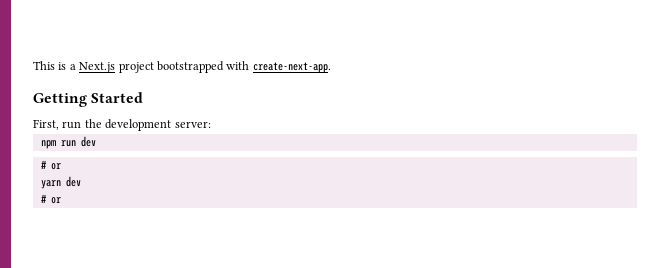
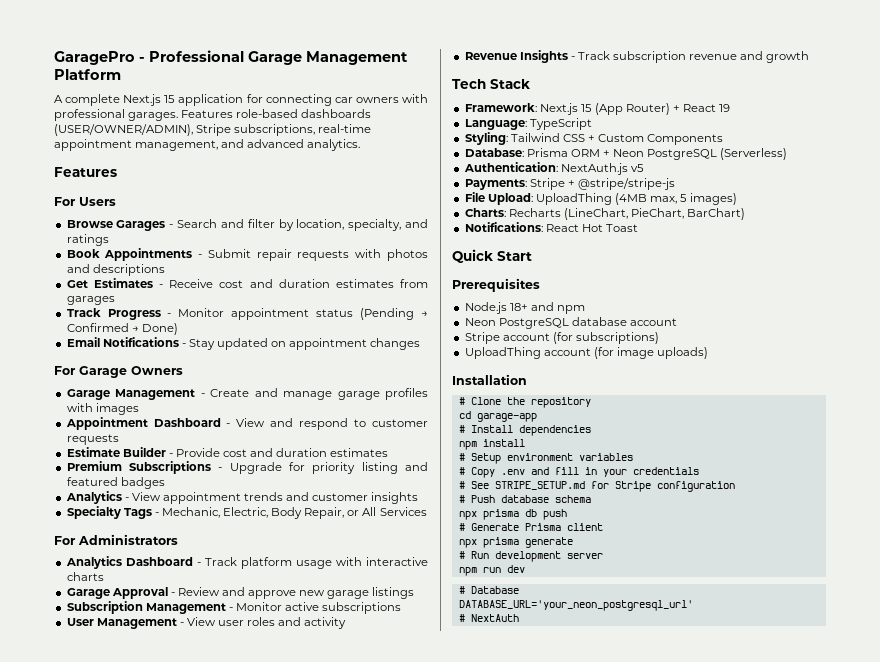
[33,61,331,73] [33,92,144,107] [33,119,211,131] This is a Next.js project bootstrapped with create-next-app. // Getting Started // First, run the development server: -> [54,50,408,65] [54,69,121,80] [54,94,428,106] [54,109,372,121] [54,124,372,136] [54,139,361,151] [54,167,117,177] [54,197,116,206] [66,219,428,231] [66,234,109,246] [66,248,428,261] [66,264,165,276] [66,278,428,288] [66,296,115,305] [66,308,428,320] [66,323,178,335] [66,337,421,350] [54,366,183,378] [66,388,429,400] [66,403,139,415] [65,417,428,430] [66,434,119,445] [66,447,389,457] [66,461,428,474] [66,477,165,489] [65,491,419,504] [66,506,427,519] [54,534,178,545] [65,556,429,569] [66,572,104,581] [66,587,415,599] [66,601,402,614] [66,617,347,629] [464,50,810,63] [452,79,530,89] [464,103,731,115] [464,118,592,130] [464,132,724,145] [464,148,788,160] [463,162,644,175] [464,178,675,190] [464,192,738,205] [464,208,746,220] [464,222,638,232] [452,249,532,263] [452,278,540,292] [464,302,585,314] [464,317,677,329] [464,332,659,344] [464,347,709,359] [452,374,527,385] [458,397,591,408] [458,411,537,422] [458,425,591,436] [458,439,525,450] [458,453,633,464] [458,467,699,478] [458,481,735,492] [458,495,591,503] [458,509,567,520] [458,523,603,531] [458,537,573,548] [458,551,603,562] GaragePro - Professional Garage Management Platform // A complete Next.js 15 application for connecting car owners with professional garages. Features role-based dashboards (USER/OWNER/ADMIN), Stripe subscriptions, real-time appointment management, and advanced analytics. // Features // For Users // Browse Garages - Search and filter by location, specialty, and ratings // Book Appointments - Submit repair requests with photos and descriptions // Get Estimates - Receive cost and duration estimates from garages // Track Progress - Monitor appointment status (Pending → Confirmed → Done) // Email Notifications - Stay updated on appointment changes // For Garage Owners // Garage Management - Create and manage garage profiles with images // Appointment Dashboard - View and respond to customer requests // Estimate Builder - Provide cost and duration estimates // Premium Subscriptions - Upgrade for priority listing and featured badges // Analytics - View appointment trends and customer insights // Specialty Tags - Mechanic, Electric, Body Repair, or All Services // For Administrators // Analytics Dashboard - Track platform usage with interactive charts // Garage Approval - Review and approve new garage listings // Subscription Management - Monitor active subscriptions // User Management - View user roles and activity // Revenue Insights - Track subscription revenue and growth // Tech Stack // Framework: Next.js 15 (App Router) + React 19 // Language: TypeScript // Styling: Tailwind CSS + Custom Components // Database: Prisma ORM + Neon PostgreSQL (Serverless) // Authentication: NextAuth.js v5 // Payments: Stripe + @stripe/stripe-js // File Upload: UploadThing (4MB max, 5 images) // Charts: Recharts (LineChart, PieChart, BarChart) // Notifications: React Hot Toast // Quick Start // Prerequisites // Node.js 18+ and npm // Neon PostgreSQL database account // Stripe account (for subscriptions) // UploadThing account (for image uploads) // Installation // # Clone the repository // cd garage-app // # Install dependencies // npm install // # Setup environment variables // # Copy .env and fill in your credentials // # See STRIPE_SETUP.md for Stripe configuration // # Push database schema // npx prisma db push // # Generate Prisma client // npx prisma generate // # Run development server
[50,163,61,170] [40,176,81,189] [40,194,61,204] or // yarn dev // # or -> [470,586,519,594] [458,600,693,611] [458,614,519,622] Database // DATABASE_URL='your_neon_postgresql_url' // # NextAuth

